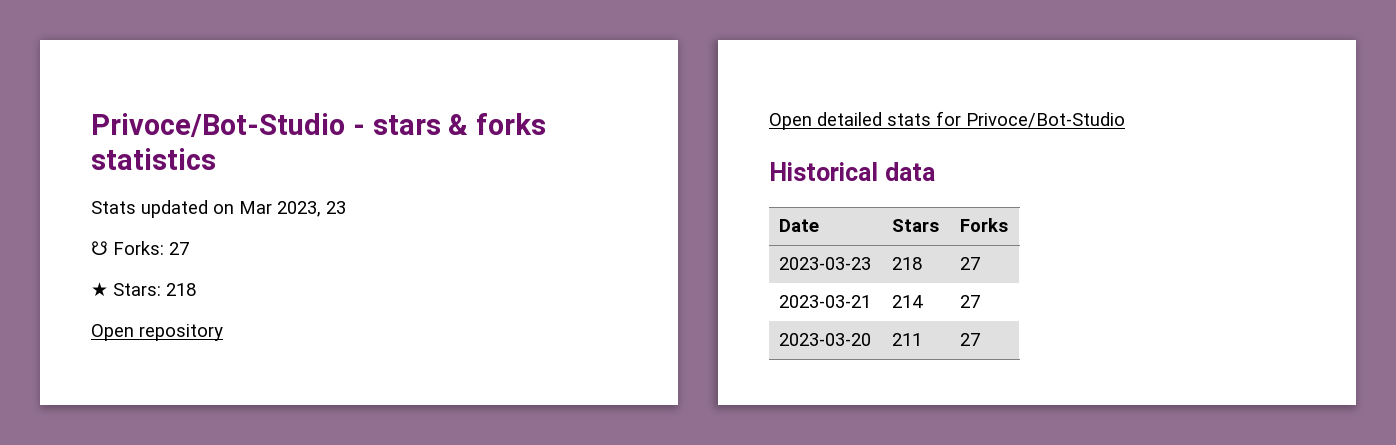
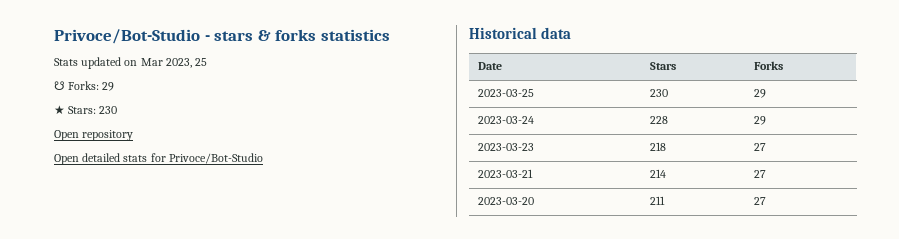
[326,201,346,214] 23 -> [195,58,208,66] 25
[169,242,189,255] 27 -> [102,82,115,91] 29
[166,283,196,296] 218 -> [99,106,118,114] 230
(1009, 225) none -> [478,89,535,97] [650,89,669,97] [754,89,767,98] [478,116,535,124] [650,116,669,124] [754,116,767,125] // 2023-03-25 | 230 | 29 // 2023-03-24 | 228 | 29

